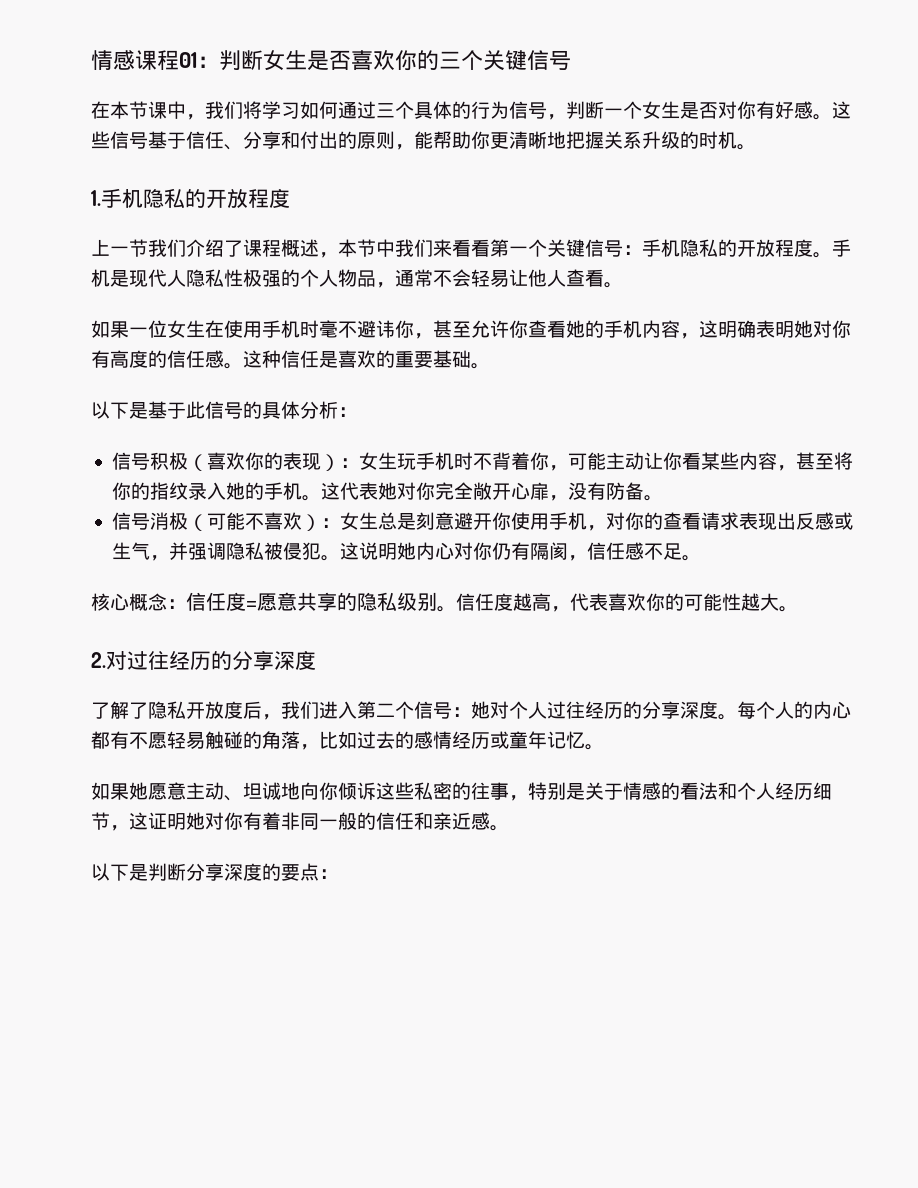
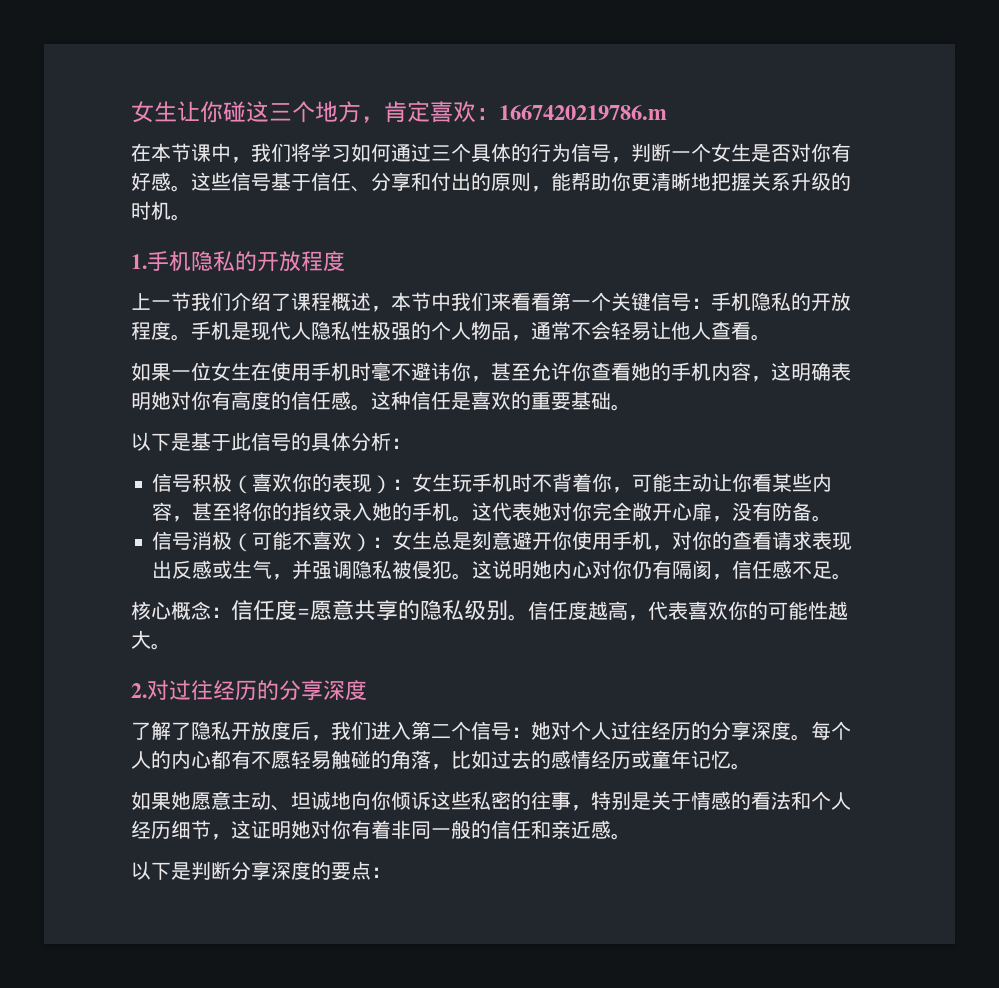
[91,50,571,71] 情感课程01：判断女生是否喜欢你的三个关键信号 -> [131,101,667,123] 女生让你碰这三个地方，肯定喜欢：1667420219786.m

